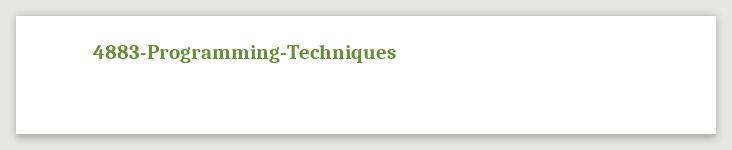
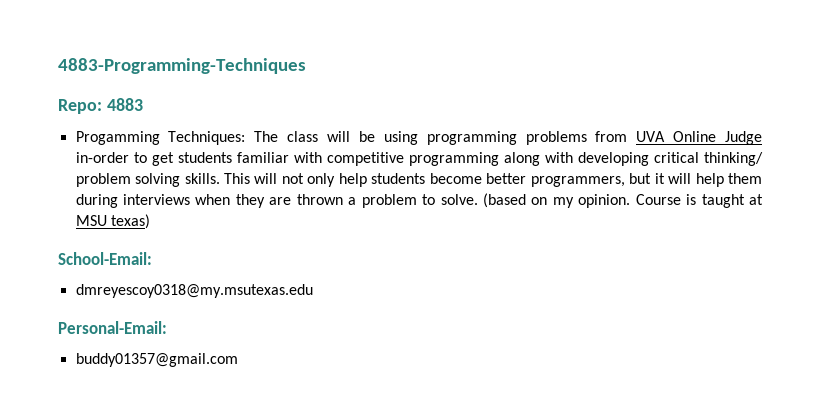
(396, 53) none -> [58,98,143,114] [75,131,762,145] [75,152,763,166] [75,173,762,187] [75,193,763,208] [75,214,150,229] [58,252,152,265] [75,284,313,298] [58,321,167,334] [75,353,238,367] // Repo: 4883 // Progamming Techniques: The class will be using programming problems from UVA Online Judge in-order to get students familiar with competitive programming along with developing critical thinking/ problem solving skills. This will not only help students become better programmers, but it will help them during interviews when they are thrown a problem to solve. (based on my opinion. Course is taught at MSU texas) // School-Email: // dmreyescoy0318@my.msutexas.edu // Personal-Email: // buddy01357@gmail.com

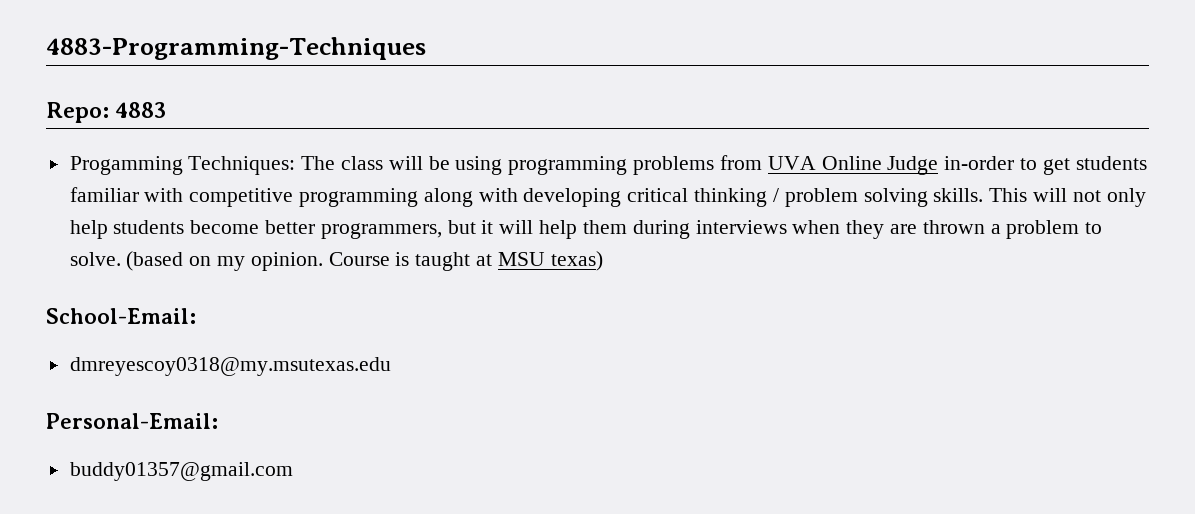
[703,152,763,166] thinking/ -> [694,188,779,207] thinking /

